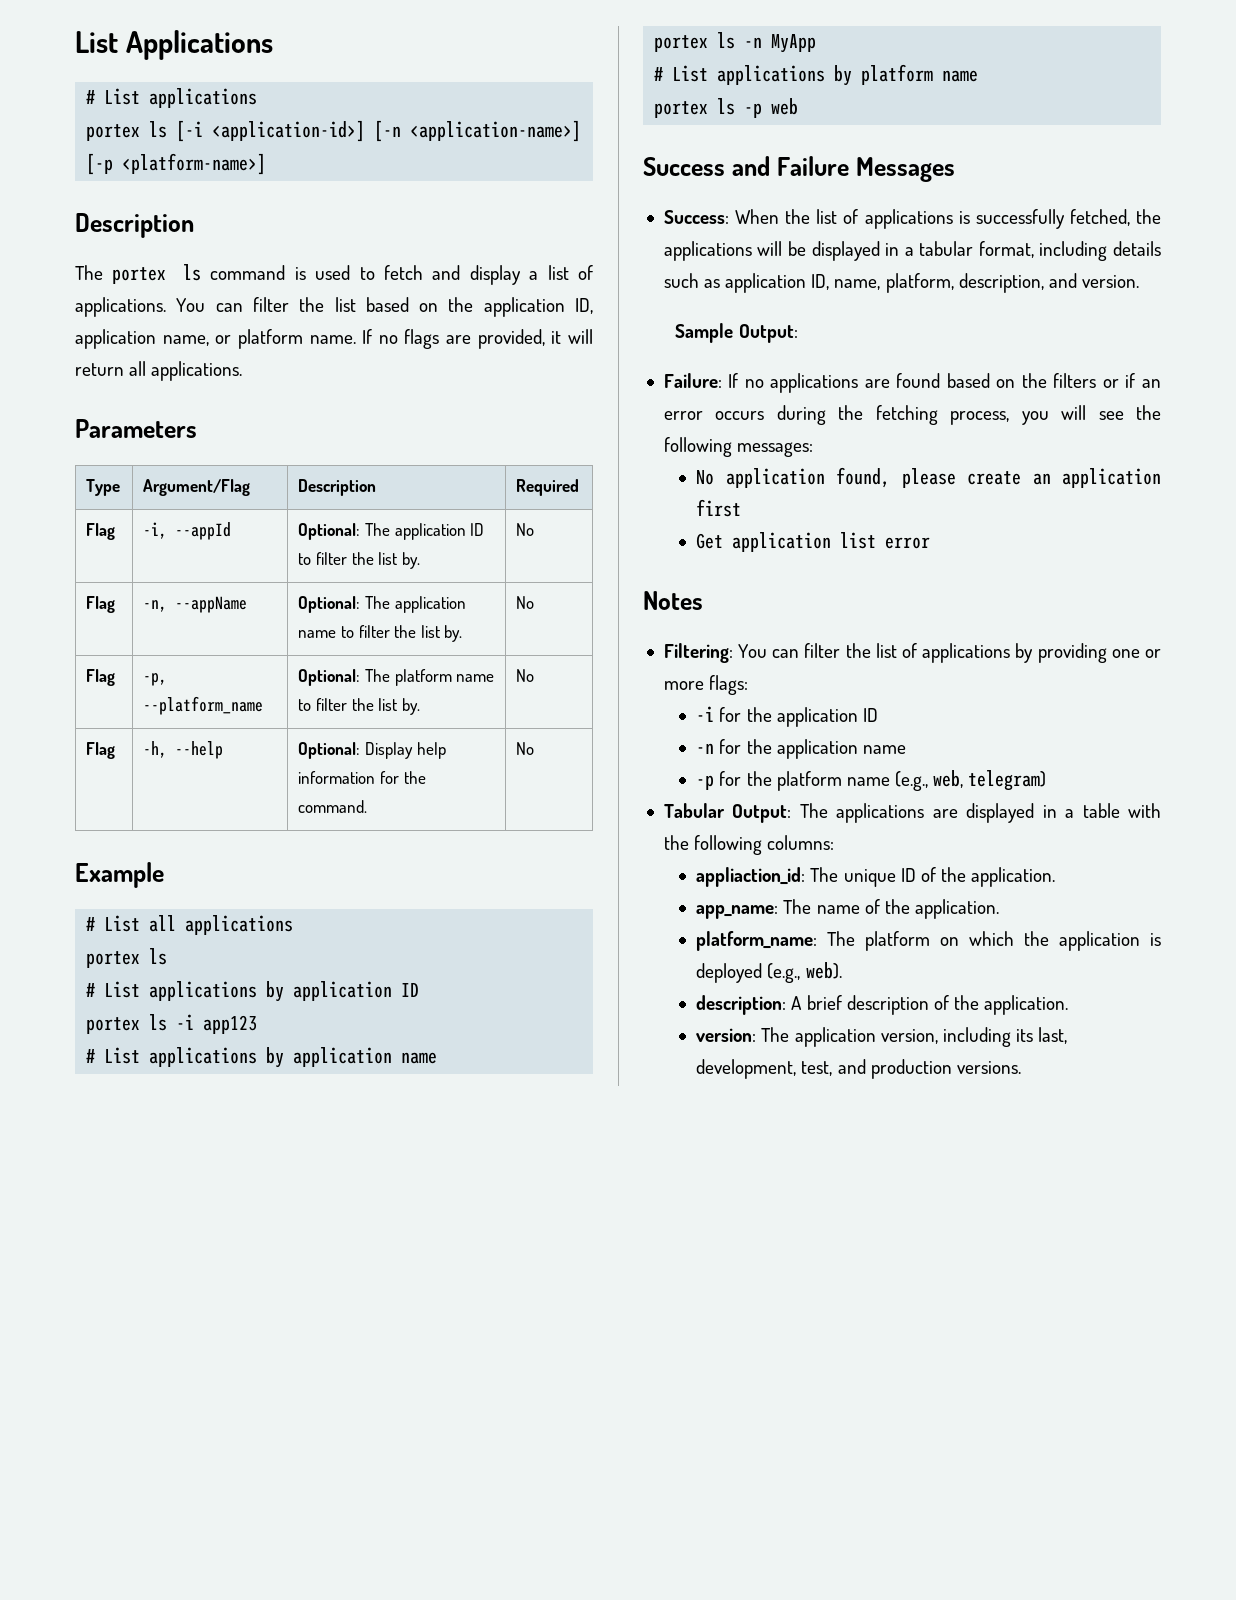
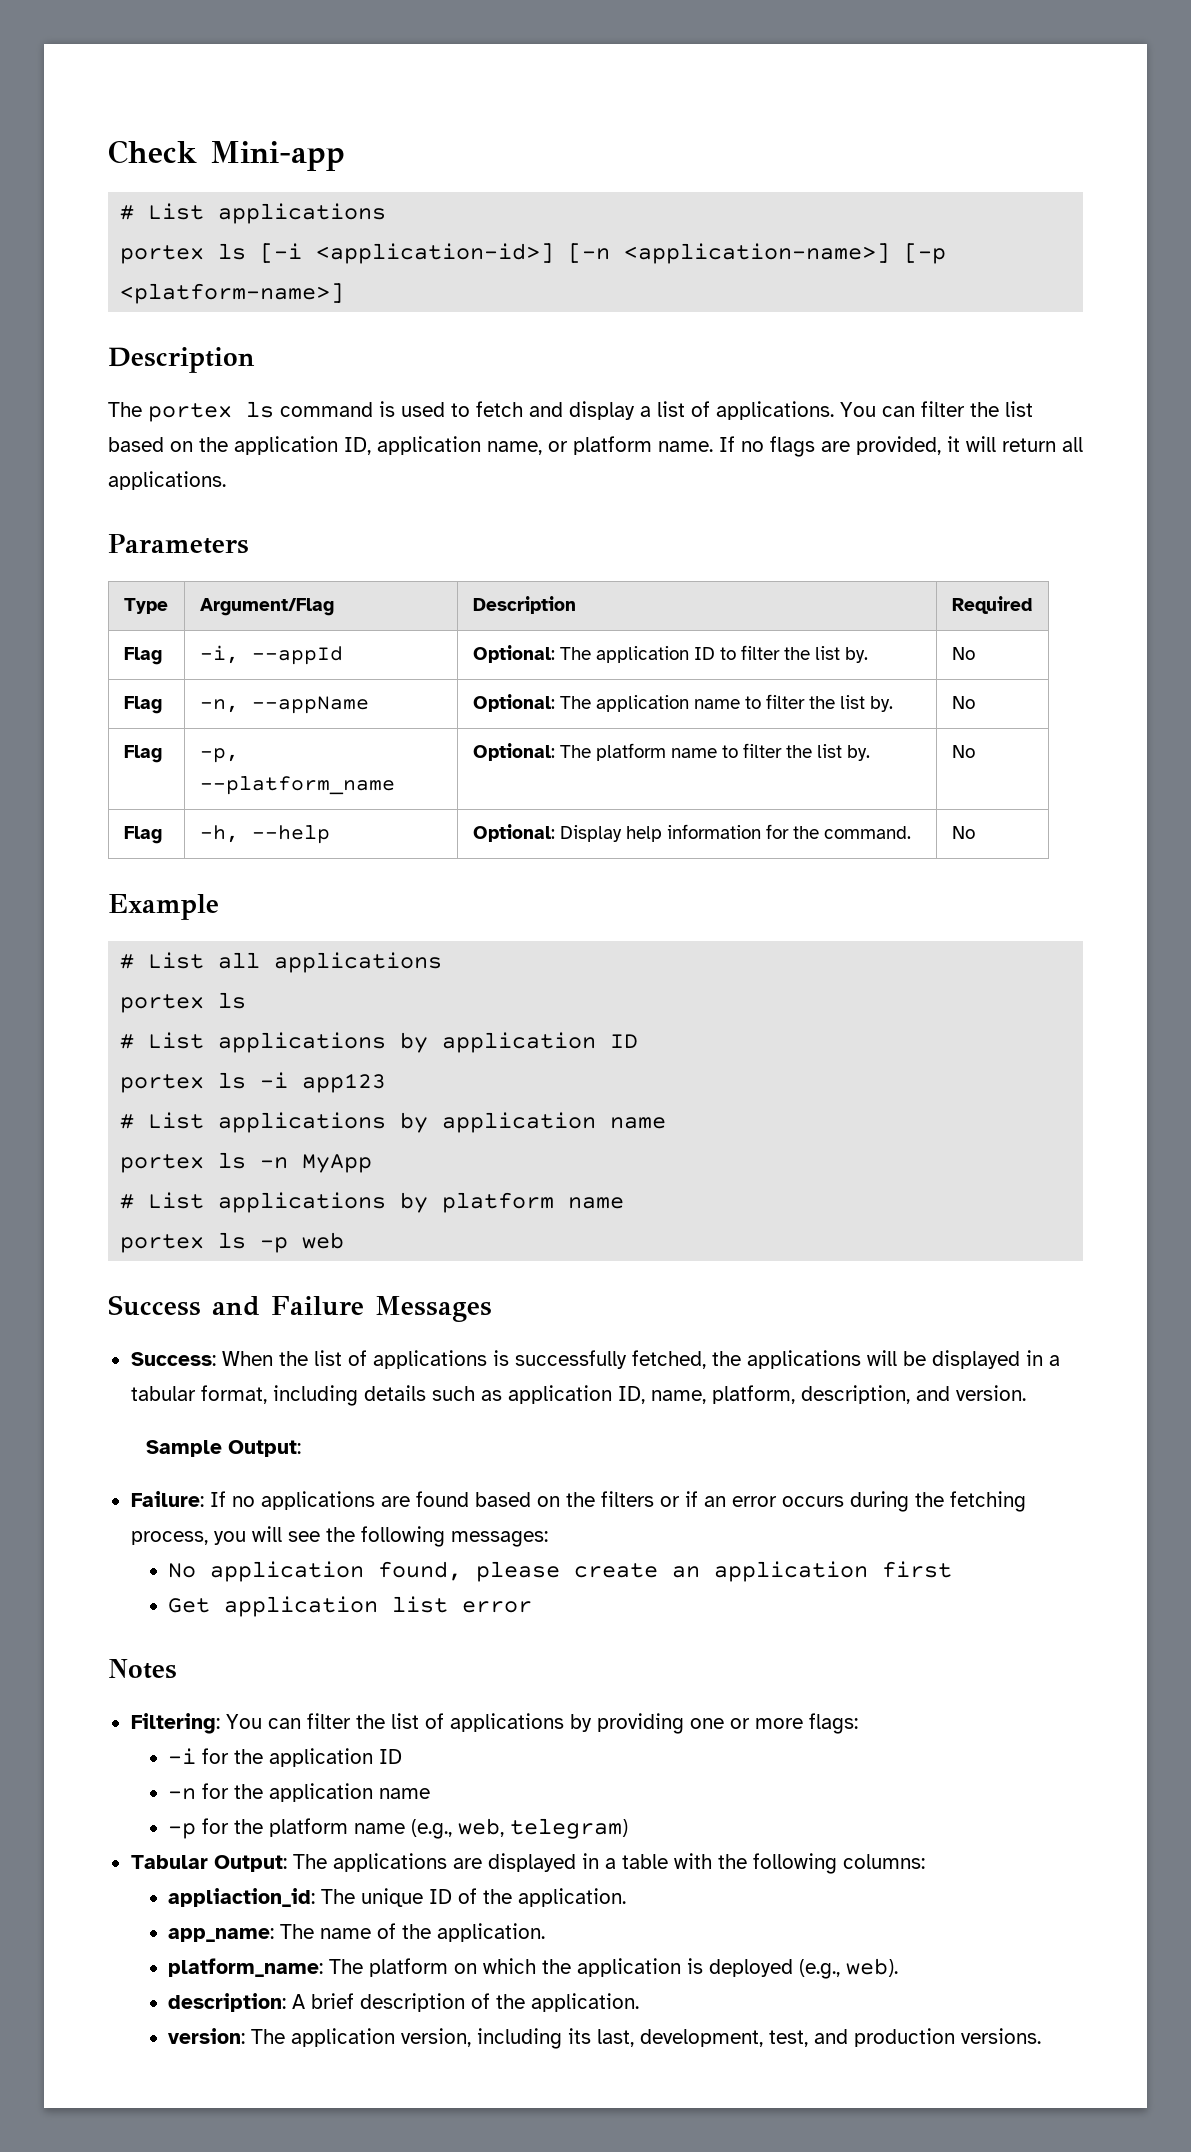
[75,30,273,60] List Applications -> [108,140,345,171] Check Mini-app

